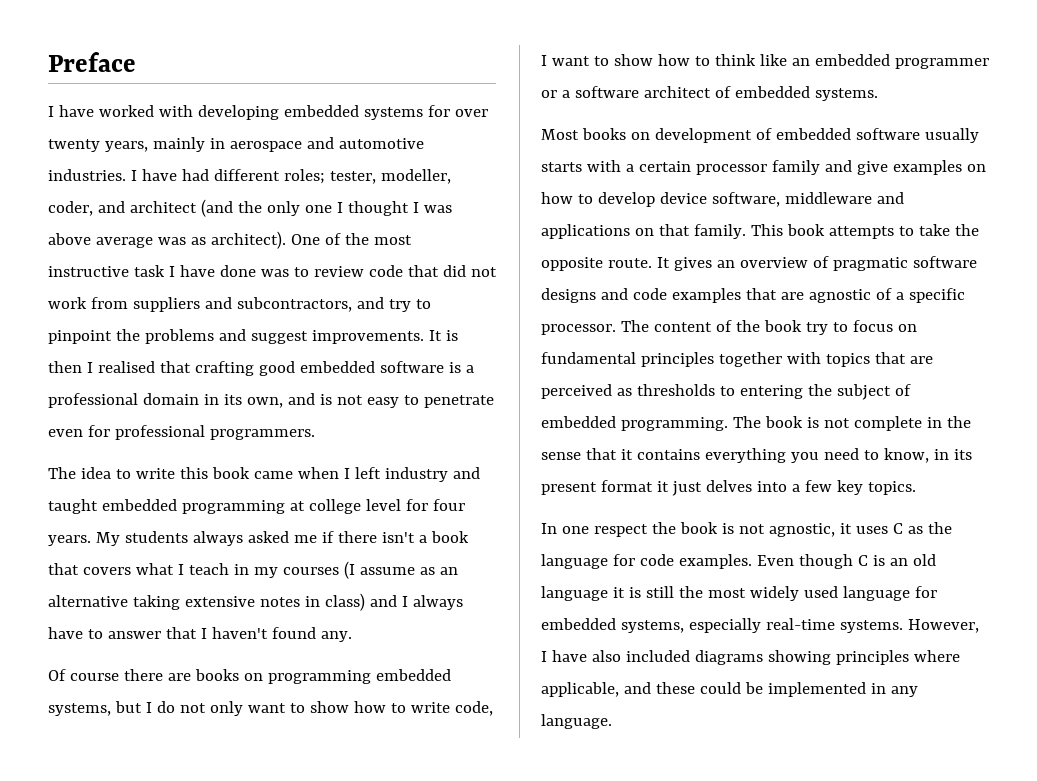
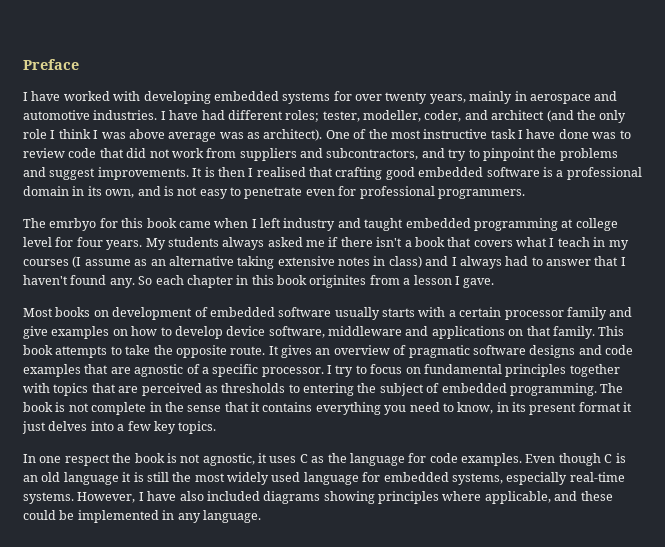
[304,201,409,216] one I thought -> [23,129,91,139] role I think
[80,467,175,479] idea to write -> [49,218,118,231] emrbyo for
[48,627,83,639] have -> [505,256,529,266] had
[48,669,451,684] [48,701,493,716] [541,54,989,69] [541,86,878,101] // Of course there are books on programming embedded systems, but I do not only want to show how to write code, I want to show how to think like an embedded programmer or a software architect of embedded systems. -> [138,275,495,288] So each chapter in this book originites from a lesson I gave.
[620,320,802,332] The content of the book -> [327,365,332,374] I

